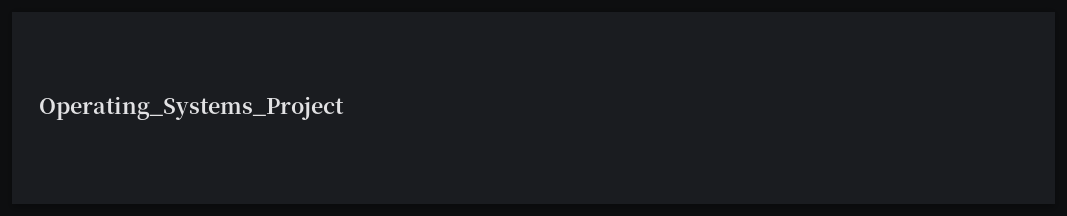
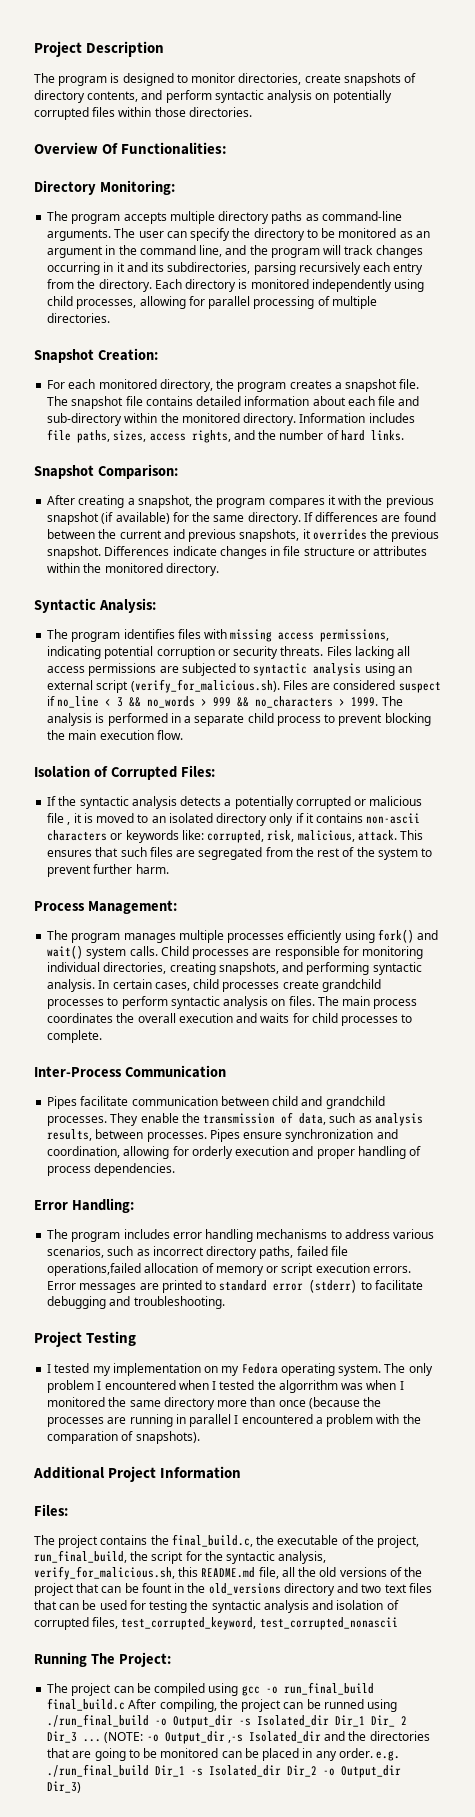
[39,96,344,120] Operating_Systems_Project -> [34,41,165,57] [34,73,417,86] [34,90,392,103] [34,107,252,120] [34,142,228,155] [34,180,175,195] [47,211,402,224] [47,228,430,241] [47,245,423,258] [47,262,424,275] [47,279,425,292] [47,296,377,309] [47,313,111,323] [34,348,158,363] [47,379,420,392] [47,396,420,409] [47,413,415,426] [47,429,404,443] [34,464,178,479] [47,495,434,508] [47,512,436,525] [47,529,440,542] [47,546,428,559] [47,563,219,576] [34,598,156,613] [47,629,390,642] [47,646,411,659] [47,663,412,676] [47,679,441,693] [47,696,403,708] [47,713,431,726] [47,730,183,740] [34,765,215,780] [47,796,423,809] [47,813,421,826] [47,830,424,843] [47,847,433,860] [47,864,169,877] [34,900,177,914] [47,929,439,943] [47,945,424,959] [47,962,422,975] [47,979,381,992] [47,996,418,1009] [47,1013,413,1026] [47,1030,103,1043] [34,1065,226,1078] [47,1096,385,1109] [47,1112,423,1126] [47,1129,398,1142] [47,1146,422,1159] [47,1163,176,1176] [34,1198,134,1213] [47,1229,435,1242] [47,1246,348,1259] [47,1263,411,1276] [47,1279,423,1293] [47,1296,225,1309] [34,1331,137,1347] [47,1363,433,1376] [47,1380,404,1393] [47,1397,382,1410] [47,1414,421,1427] [47,1431,200,1444] [33,1466,242,1482] [34,1504,68,1516] [34,1534,420,1548] [34,1550,327,1564] [34,1566,423,1580] [34,1583,432,1596] [34,1600,399,1613] [34,1617,398,1630] [34,1652,171,1667] [47,1682,374,1696] [47,1698,398,1712] [47,1714,408,1728] [47,1731,430,1744] [47,1748,401,1761] [47,1764,402,1778] [47,1781,82,1793] Project Description // The program is designed to monitor directories, create snapshots of directory contents, and perform syntactic analysis on potentially corrupted files within those directories. // Overview Of Functionalities: // Directory Monitoring: // The program accepts multiple directory paths as command-line arguments. The user can specify the directory to be monitored as an argument in the command line, and the program will track changes occurring in it and its subdirectories, parsing recursively each entry from the directory. Each directory is monitored independently using child processes, allowing for parallel processing of multiple directories. // Snapshot Creation: // For each monitored directory, the program creates a snapshot file. The snapshot file contains detailed information about each file and sub-directory within the monitored directory. Information includes file paths, sizes, access rights, and the number of hard links. // Snapshot Comparison: // After creating a snapshot, the program compares it with the previous snapshot (if available) for the same directory. If differences are found between the current and previous snapshots, it overrides the previous snapshot. Differences indicate changes in file structure or attributes within the monitored directory. // Syntactic Analysis: // The program identifies files with missing access permissions, indicating potential corruption or security threats. Files lacking all access permissions are subjected to syntactic analysis using an external script (verify_for_malicious.sh). Files are considered suspect if no_line < 3 && no_words > 999 && no_characters > 1999. The analysis is performed in a separate child process to prevent blocking the main execution flow. // Isolation of Corrupted Files: // If the syntactic analysis detects a potentially corrupted or malicious file , it is moved to an isolated directory only if it contains non-ascii characters or keywords like: corrupted, risk, malicious, attack. This ensures that such files are segregated from the rest of the system to prevent further harm. // Process Management: // The program manages multiple processes efficiently using fork() and wait() system calls. Child processes are responsible for monitoring individual directories, creating snapshots, and performing syntactic analysis. In certain cases, child processes create grandchild processes to perform syntactic analysis on files. The main process coordinates the overall execution and waits for child processes to complete. // Inter-Process Communication // Pipes facilitate communication between child and grandchild processes. They enable the transmission of data, such as analysis results, between processes. Pipes ensure synchronization and coordination, allowing for orderly execution and proper handling of process dependencies. // Error Handling: // The program includes error handling mechanisms to address various scenarios, such as incorrect directory paths, failed file operations,failed allocation of memory or script execution errors. Error messages are printed to standard error (stderr) to facilitate debugging and troubleshooting. // Project Testing // I tested my implementation on my Fedora operating system. The only problem I encountered when I tested the algorrithm was when I monitored the same directory more than once (because the processes are running in parallel I encountered a problem with the comparation of snapshots). // Additional Project Information // Files: // The project contains the final_build.c, the executable of the project, run_final_build, the script for the syntactic analysis, verify_for_malicious.sh, this README.md file, all the old versions of the project that can be fount in the old_versions directory and two text files that can be used for testing the syntactic analysis and isolation of corrupted files, test_corrupted_keyword, test_corrupted_nonascii // Running The Project: // The project can be compiled using gcc -o run_final_build final_build.c After compiling, the project can be runned using ./run_final_build -o Output_dir -s Isolated_dir Dir_1 Dir_ 2 Dir_3 ... (NOTE: -o Output_dir ,-s Isolated_dir and the directories that are going to be monitored can be placed in any order. e.g. ./run_final_build Dir_1 -s Isolated_dir Dir_2 -o Output_dir Dir_3)

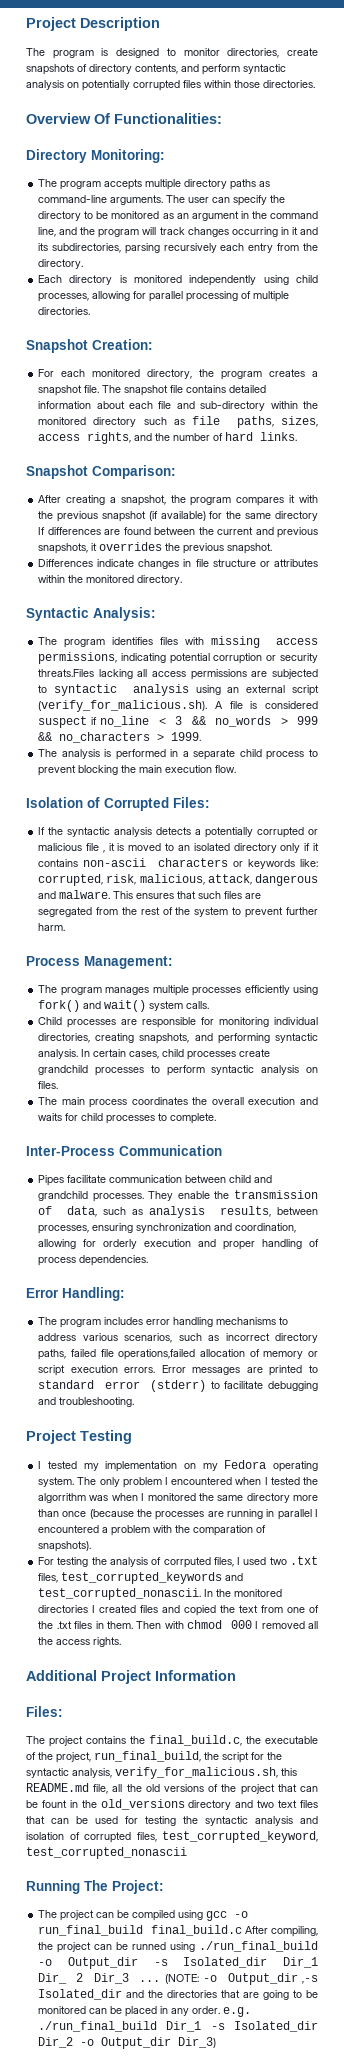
(152, 285) none -> (84, 264) //
[243,413,415,426] directory. Information includes -> [93,417,185,427] directory such as
[247,512,301,525] directory. -> [275,511,319,521] directory
(102, 552) none -> (273, 548) //
[280,646,352,656] threats. Files -> [38,669,95,677] threats.Files
[282,680,331,690] Files are -> [214,701,258,709] A file is
(379, 701) none -> (202, 736) //
[357,830,397,841] attack. -> [207,874,318,886] [38,890,111,899] attack, dangerous and malware.
(158, 951) none -> (210, 1005) //
(315, 1001) none -> (59, 1085) //
[146,1129,283,1142] processes. Pipes ensure -> [38,1223,134,1234] processes, ensuring
(200, 1437) none -> [38,1556,318,1568] [38,1572,244,1584] [38,1588,283,1600] [38,1605,320,1616] [38,1620,318,1629] [38,1637,122,1647] // For testing the analysis of corrputed files, I used two .txt files, test_corrupted_keywords and test_corrupted_nonascii. In the monitored directories I created files and copied the text from one of the .txt files in them. Then with chmod 000 I removed all the access rights.

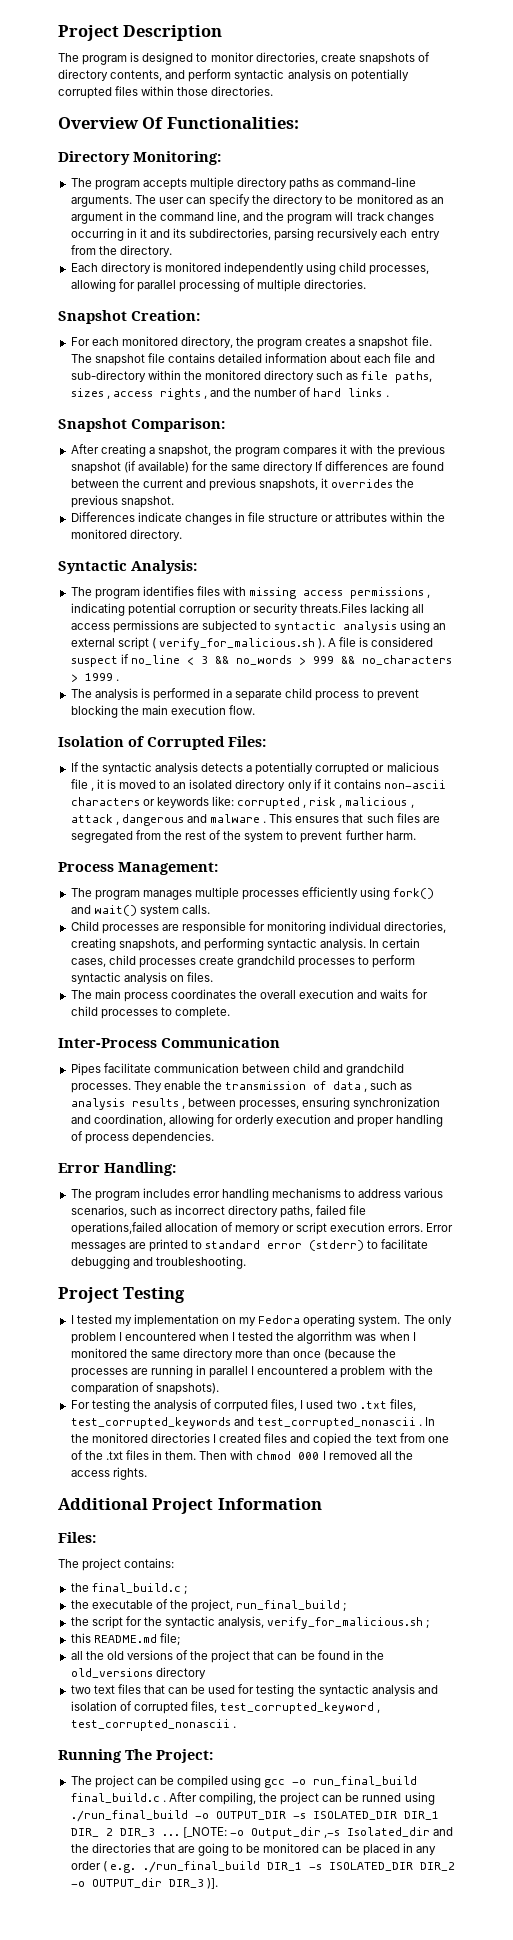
[281,416,318,427] [38,432,132,444] sizes, access rights, -> [70,388,207,400] sizes , access rights ,
[260,432,298,441] links. -> [348,388,389,397] links .
[38,652,118,664] permissions, -> [350,587,431,599] permissions ,
[38,700,208,712] (verify_for_malicious.sh). -> [151,638,326,650] ( verify_for_malicious.sh ).
[171,732,202,741] 1999. -> [84,673,119,681] 1999 .
[38,874,318,886] [38,890,111,899] corrupted, risk, malicious, attack, dangerous and malware. -> [237,797,414,809] [70,814,267,826] corrupted , risk , malicious , attack , dangerous and malware .
[66,1206,97,1217] data, -> [333,1081,368,1092] data ,
[219,1206,271,1217] results, -> [131,1098,185,1109] results ,
[38,1588,202,1600] test_corrupted_nonascii. -> [256,1417,422,1429] test_corrupted_nonascii .
[86,1735,242,1746] contains the final_build.c, -> [124,1558,175,1568] [70,1583,187,1595] contains: // the final_build.c ; //
[94,1751,201,1762] run_final_build, -> [236,1600,347,1612] run_final_build ; //
[115,1767,278,1779] verify_for_malicious.sh, -> [267,1617,430,1629] verify_for_malicious.sh ; //
[93,1784,109,1794] file, -> [159,1633,180,1646] file; //
[41,1800,67,1808] fount -> [317,1650,350,1660] found
[235,1800,254,1808] and -> (206, 1673) //
[162,1831,318,1843] [26,1847,187,1859] test_corrupted_keyword, test_corrupted_nonascii -> [220,1702,381,1714] [70,1719,236,1731] test_corrupted_keyword , test_corrupted_nonascii .
(242, 1930) none -> [162,1800,166,1802] .
[67,1957,318,1969] [38,1973,199,1984] Output_dir -s Isolated_dir Dir_1 Dir_ 2 Dir_3 ... (NOTE: -> [215,1811,439,1820] [70,1827,227,1838] OUTPUT_DIR -s ISOLATED_DIR DIR_1 DIR_ 2 DIR_3 ... [_NOTE:
[192,2006,252,2017] [38,2021,318,2032] [38,2037,217,2049] order. e.g. ./run_final_build Dir_1 -s Isolated_dir Dir_2 -o Output_dir Dir_3) -> [70,1861,455,1873] [70,1878,218,1889] order ( e.g. ./run_final_build DIR_1 -s ISOLATED_DIR DIR_2 -o OUTPUT_dir DIR_3 )].

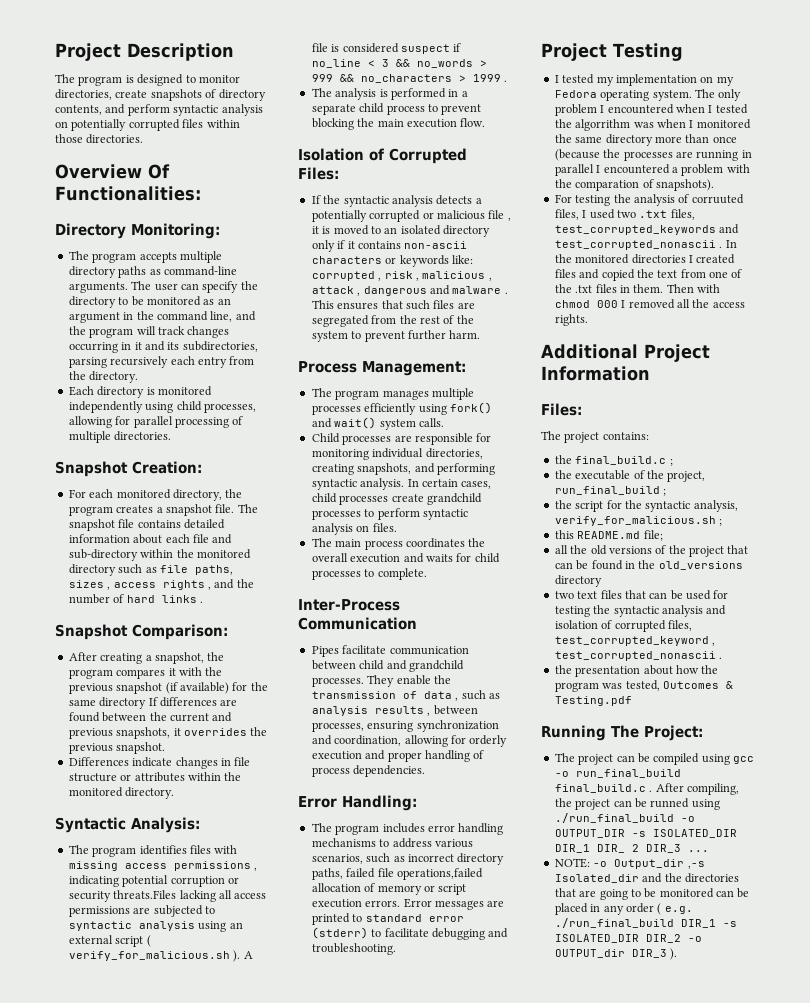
[214,1400,269,1412] corrputed -> [691,194,744,204] corruuted
(236, 1727) none -> [554,665,719,677] [554,680,733,692] [554,696,632,706] // the presentation about how the program was tested, Outcomes & Testing.pdf
[182,1827,227,1838] [_NOTE: -> [554,858,590,868] // NOTE:
[206,1878,218,1889] )]. -> [670,948,678,960] ).

